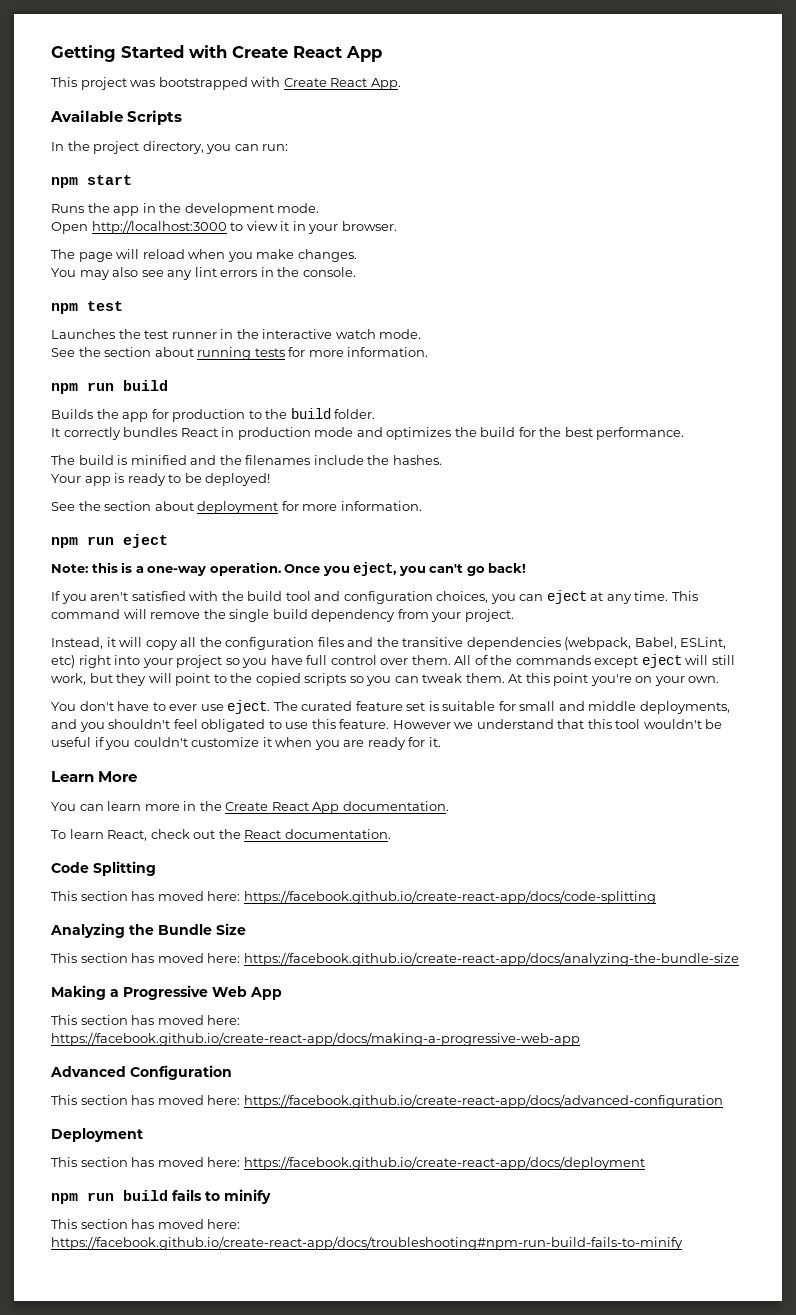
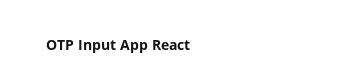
[51,45,382,62] [51,77,401,90] [50,110,183,125] [51,141,289,154] [51,175,132,188] [51,203,320,216] [51,220,397,234] [51,249,357,262] [51,267,356,280] [51,301,123,314] [51,329,422,339] [51,347,429,360] [51,380,168,394] [51,408,376,422] [51,427,685,440] [51,455,442,465] [51,473,271,486] [51,501,422,514] [51,534,168,548] [51,562,527,576] [51,590,698,604] [51,609,514,622] [51,637,727,650] [51,654,735,668] [51,673,720,686] [51,700,730,714] [51,719,723,732] [51,737,441,750] [51,771,138,782] [51,801,449,814] [51,829,391,841] [51,861,156,876] [51,890,656,904] [50,923,246,938] [51,952,739,966] [51,985,282,1000] [51,1015,241,1025] [51,1032,580,1046] [50,1065,232,1080] [51,1094,723,1108] [51,1128,143,1142] [51,1156,645,1170] [51,1189,271,1204] [51,1219,241,1229] [51,1236,683,1250] Getting Started with Create React App // This project was bootstrapped with Create React App. // Available Scripts // In the project directory, you can run: // npm start // Runs the app in the development mode. // Open http://localhost:3000 to view it in your browser. // The page will reload when you make changes. // You may also see any lint errors in the console. // npm test // Launches the test runner in the interactive watch mode. // See the section about running tests for more information. // npm run build // Builds the app for production to the build folder. // It correctly bundles React in production mode and optimizes the build for the best performance. // The build is minified and the filenames include the hashes. // Your app is ready to be deployed! // See the section about deployment for more information. // npm run eject // Note: this is a one-way operation. Once you eject, you can't go back! // If you aren't satisfied with the build tool and configuration choices, you can eject at any time. This command will remove the single build dependency from your project. // Instead, it will copy all the configuration files and the transitive dependencies (webpack, Babel, ESLint, etc) right into your project so you have full control over them. All of the commands except eject will still work, but they will point to the copied scripts so you can tweak them. At this point you're on your own. // You don't have to ever use eject. The curated feature set is suitable for small and middle deployments, and you shouldn't feel obligated to use this feature. However we understand that this tool wouldn't be useful if you couldn't customize it when you are ready for it. // Learn More // You can learn more in the Create React App documentation. // To learn React, check out the React documentation. // Code Splitting // This section has moved here: https://facebook.github.io/create-react-app/docs/code-splitting // Analyzing the Bundle Size // This section has moved here: https://facebook.github.io/create-react-app/docs/analyzing-the-bundle-size // Making a Progressive Web App // This section has moved here: https://facebook.github.io/create-react-app/docs/making-a-progressive-web-app // Advanced Configuration // This section has moved here: https://facebook.github.io/create-react-app/docs/advanced-configuration // Deployment // This section has moved here: https://facebook.github.io/create-react-app/docs/deployment // npm run build fails to minify // This section has moved here: https://facebook.github.io/create-react-app/docs/troubleshooting#npm-run-build-fails-to-minify -> [46,40,190,53] OTP Input App React

